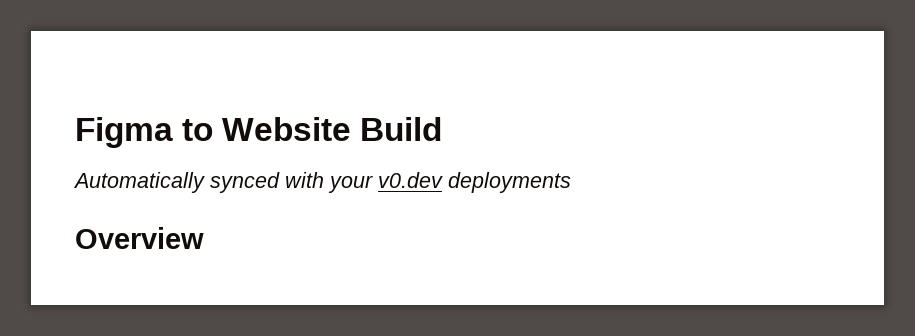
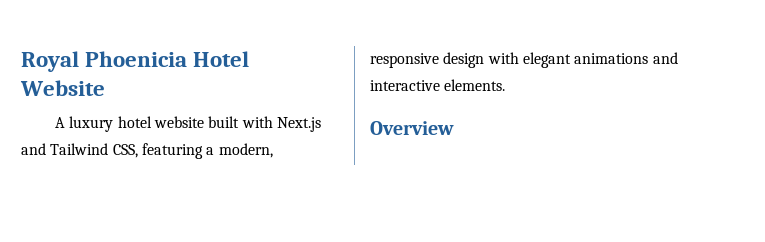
[75,117,443,148] [73,172,571,193] Figma to Website Build // Automatically synced with your v0.dev deployments -> [21,51,250,72] [20,80,105,96] [55,116,322,132] [21,143,273,159] [370,52,678,68] [370,79,506,91] Royal Phoenicia Hotel Website // A luxury hotel website built with Next.js and Tailwind CSS, featuring a modern, responsive design with elegant animations and interactive elements.

